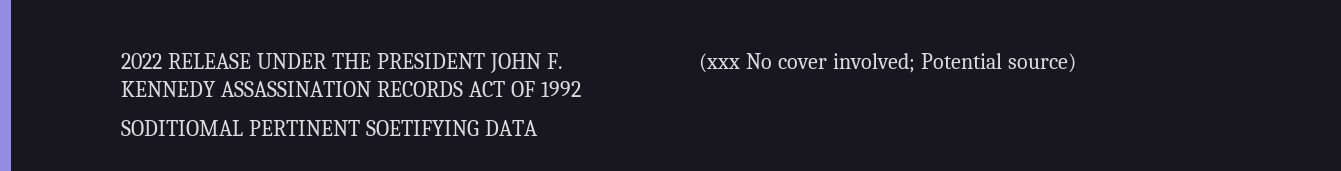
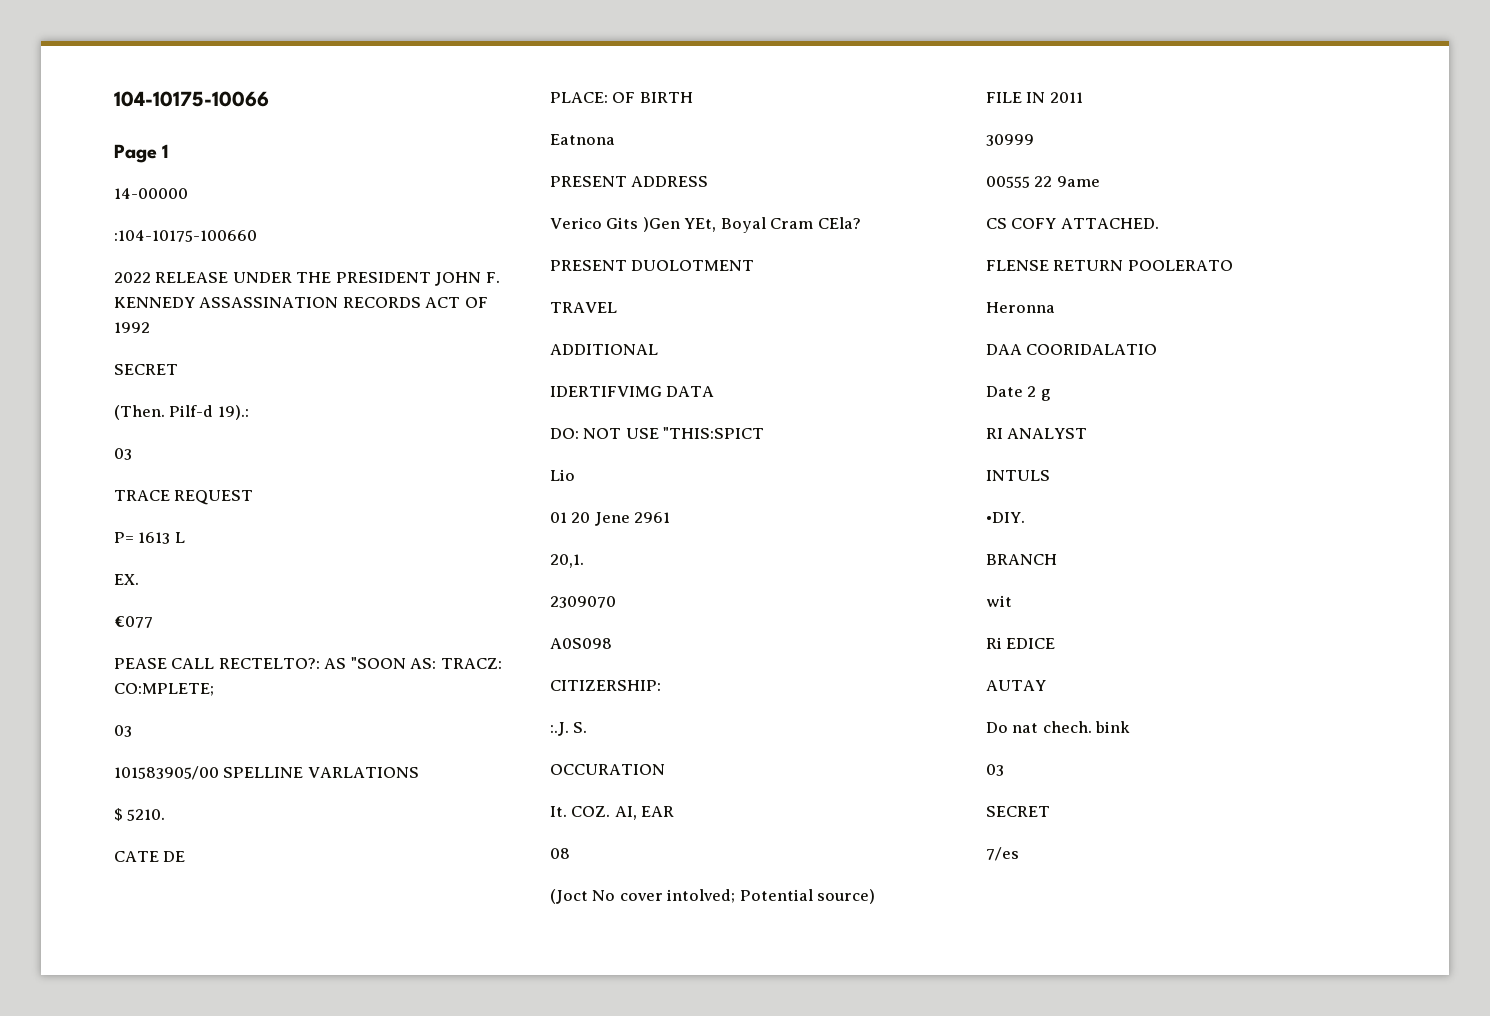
(121, 61) none -> [114,91,269,107] [114,144,170,163] [114,188,188,199] [114,230,257,242] 104-10175-10066 // Page 1 // 14-00000 // :104-10175-100660 //
[121,120,538,136] [699,53,740,73] SODITIOMAL PERTINENT SOETIFYING DATA // (xxx -> [114,364,178,375] [114,405,249,420] [114,448,132,460] [114,490,254,505] [114,532,185,544] [114,574,139,585] [114,616,153,628] [114,657,502,669] [114,683,214,696] [114,725,132,737] [114,766,419,780] [114,808,166,821] [114,851,186,862] [550,92,693,103] [550,134,615,145] [550,176,709,187] [550,217,861,233] [550,260,755,271] [550,302,617,313] [550,344,658,355] [550,386,715,397] [550,427,765,439] [550,469,575,481] [550,512,671,526] [550,554,584,568] [550,596,616,608] [550,638,612,649] [550,680,661,691] [550,722,588,736] [550,764,665,775] [550,806,675,820] [550,848,570,859] [550,889,588,904] SECRET // (Then. Pilf-d 19).: // 03 // TRACE REQUEST // P= 1613 L // EX. // €077 // PEASE CALL RECTELTO?: AS "SOON AS: TRACZ: CO:MPLETE; // 03 // 101583905/00 SPELLINE VARLATIONS // $ 5210. // CATE DE // PLACE: OF BIRTH // Eatnona // PRESENT ADDRESS // Verico Gits )Gen YEt, Boyal Cram CEla? // PRESENT DUOLOTMENT // TRAVEL // ADDITIONAL // IDERTIFVIMG DATA // DO: NOT USE "THIS:SPICT // Lio // 01 20 Jene 2961 // 20,1. // 2309070 // A0S098 // CITIZERSHIP: // :.J. S. // OCCURATION // It. COZ. AI, EAR // 08 // (Joct
[832,53,915,73] involved; -> [667,889,736,903] intolved;
(1076, 63) none -> [986,92,1083,103] [986,134,1034,146] [986,176,1100,188] [986,218,1159,229] [986,260,1233,271] [986,302,1055,313] [986,344,1158,355] [986,386,1051,401] [986,428,1088,439] [986,470,1050,481] [986,512,1025,523] [986,554,1057,565] [986,595,1012,607] [986,637,1056,649] [986,680,1046,691] [986,721,1131,733] [986,764,1004,776] [986,806,1050,817] [986,847,1019,861] // FILE IN 2011 // 30999 // 00555 22 9ame // CS COFY ATTACHED. // FLENSE RETURN POOLERATO // Heronna // DAA COORIDALATIO // Date 2 g // RI ANALYST // INTULS // •DIY. // BRANCH // wit // Ri EDICE // AUTAY // Do nat chech. bink // 03 // SECRET // 7/es

